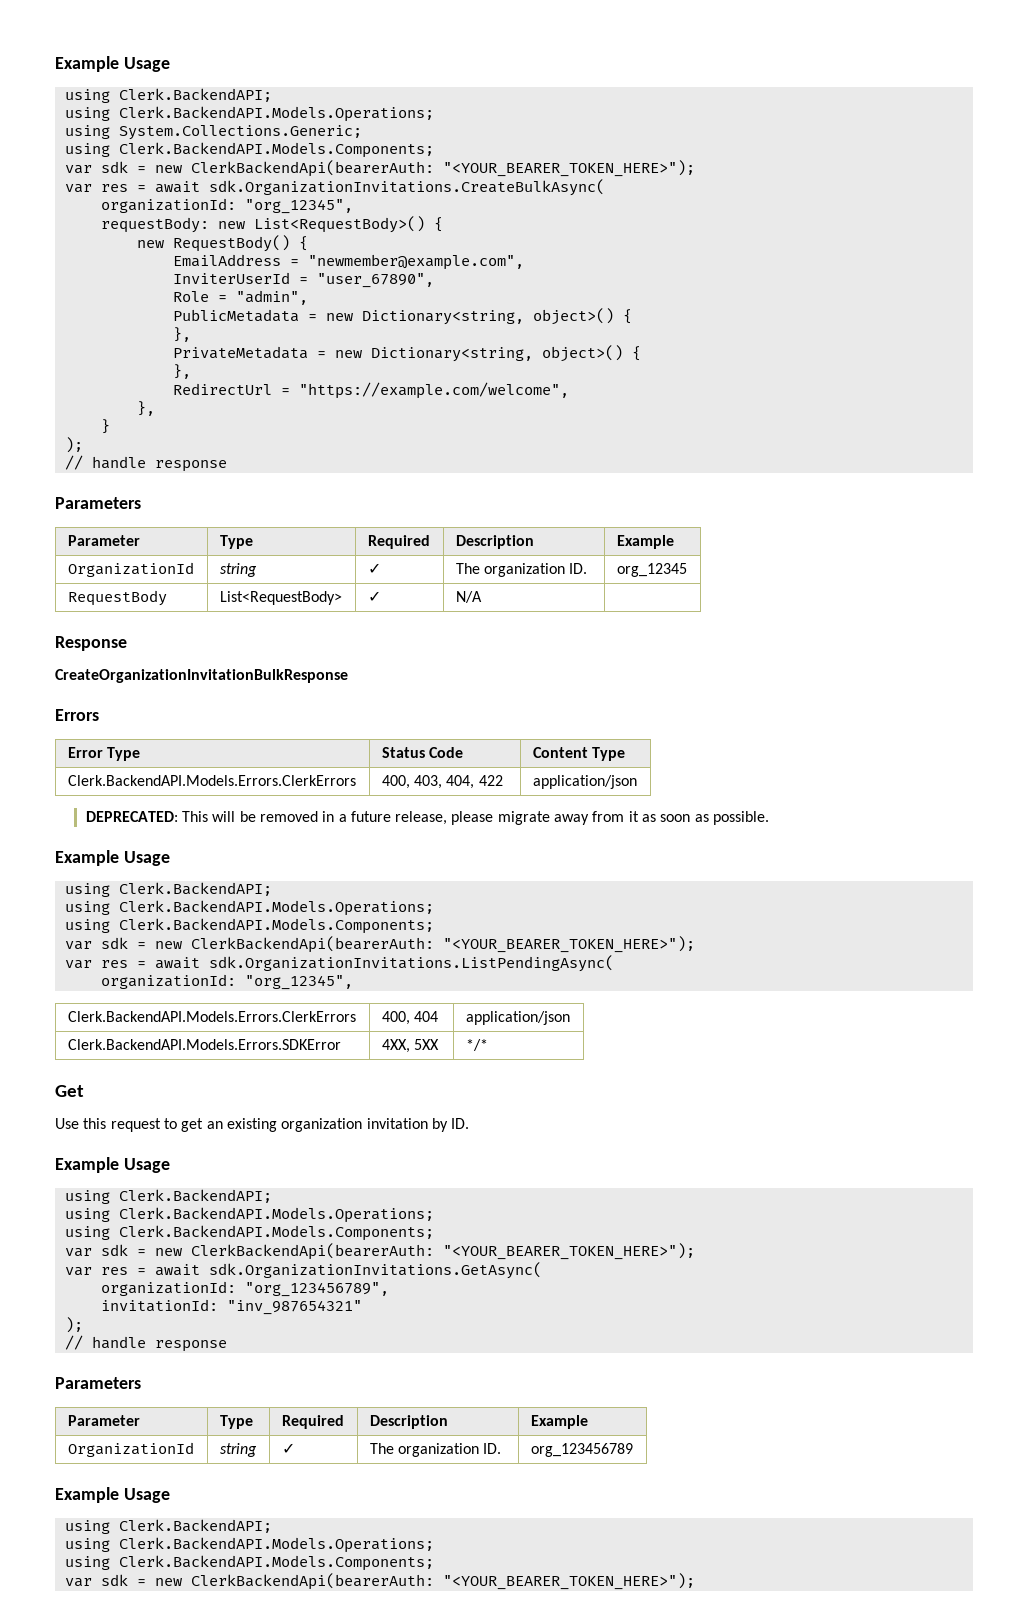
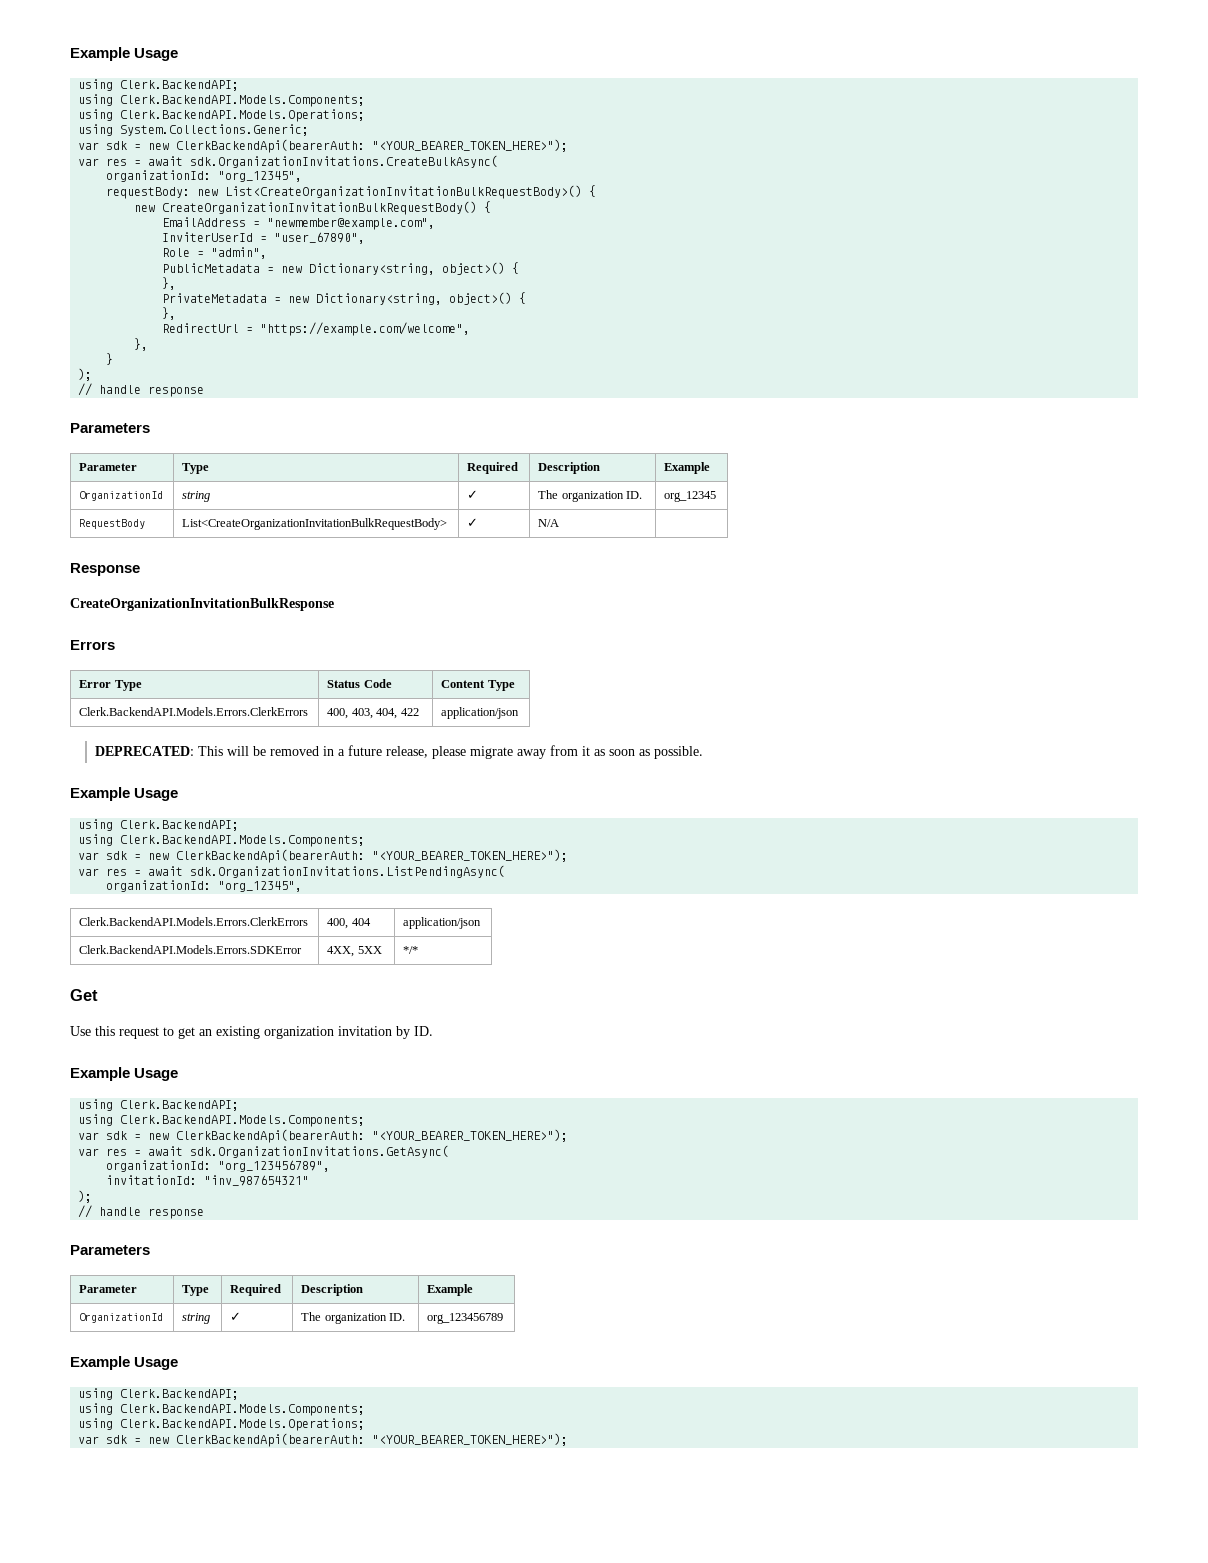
[55,56,170,72] [64,88,272,103] Example Usage // using Clerk.BackendAPI; -> [70,47,179,61] [78,79,240,91] [78,94,366,107] Example Usage // using Clerk.BackendAPI; // using Clerk.BackendAPI.Models.Components;
[64,142,434,158] // using Clerk.BackendAPI.Models.Components; -> (310, 130) none
[253,216,425,233] List<RequestBody>() -> [225,185,583,199] List<CreateOrganizationInvitationBulkRequestBody>()
[172,235,290,252] RequestBody() -> [162,201,478,215] CreateOrganizationInvitationBulkRequestBody()
[219,591,342,605] List<RequestBody> -> [182,518,448,530] List<CreateOrganizationInvitationBulkRequestBody>
[64,900,434,916] // using Clerk.BackendAPI.Models.Operations; -> (240, 825) none
[64,1207,434,1223] // using Clerk.BackendAPI.Models.Operations; -> (240, 1105) none
[118,1537,434,1553] [64,1555,434,1571] Clerk.BackendAPI.Models.Operations; // using Clerk.BackendAPI.Models.Components; -> [120,1404,366,1416] [78,1418,366,1431] Clerk.BackendAPI.Models.Components; // using Clerk.BackendAPI.Models.Operations;

